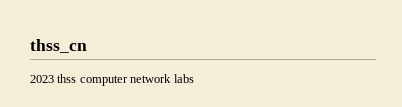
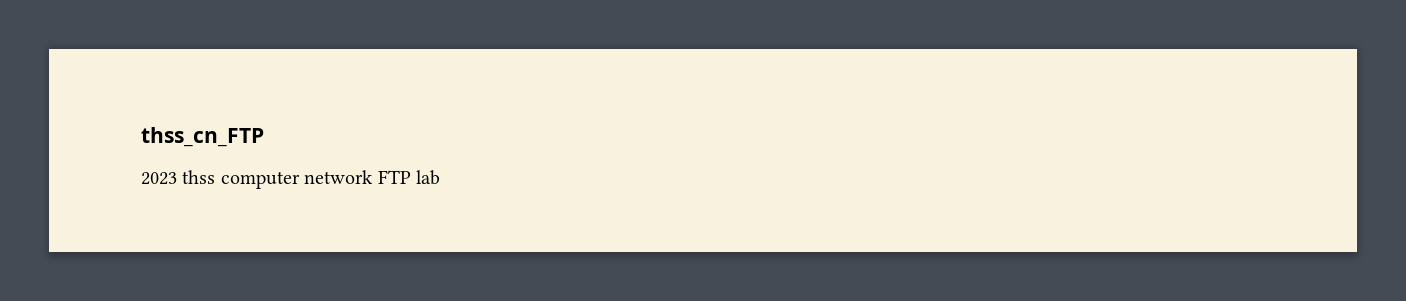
[30,39,87,53] thss_cn -> [141,127,264,147] thss_cn_FTP
[173,74,194,83] labs -> [377,170,440,185] FTP lab

